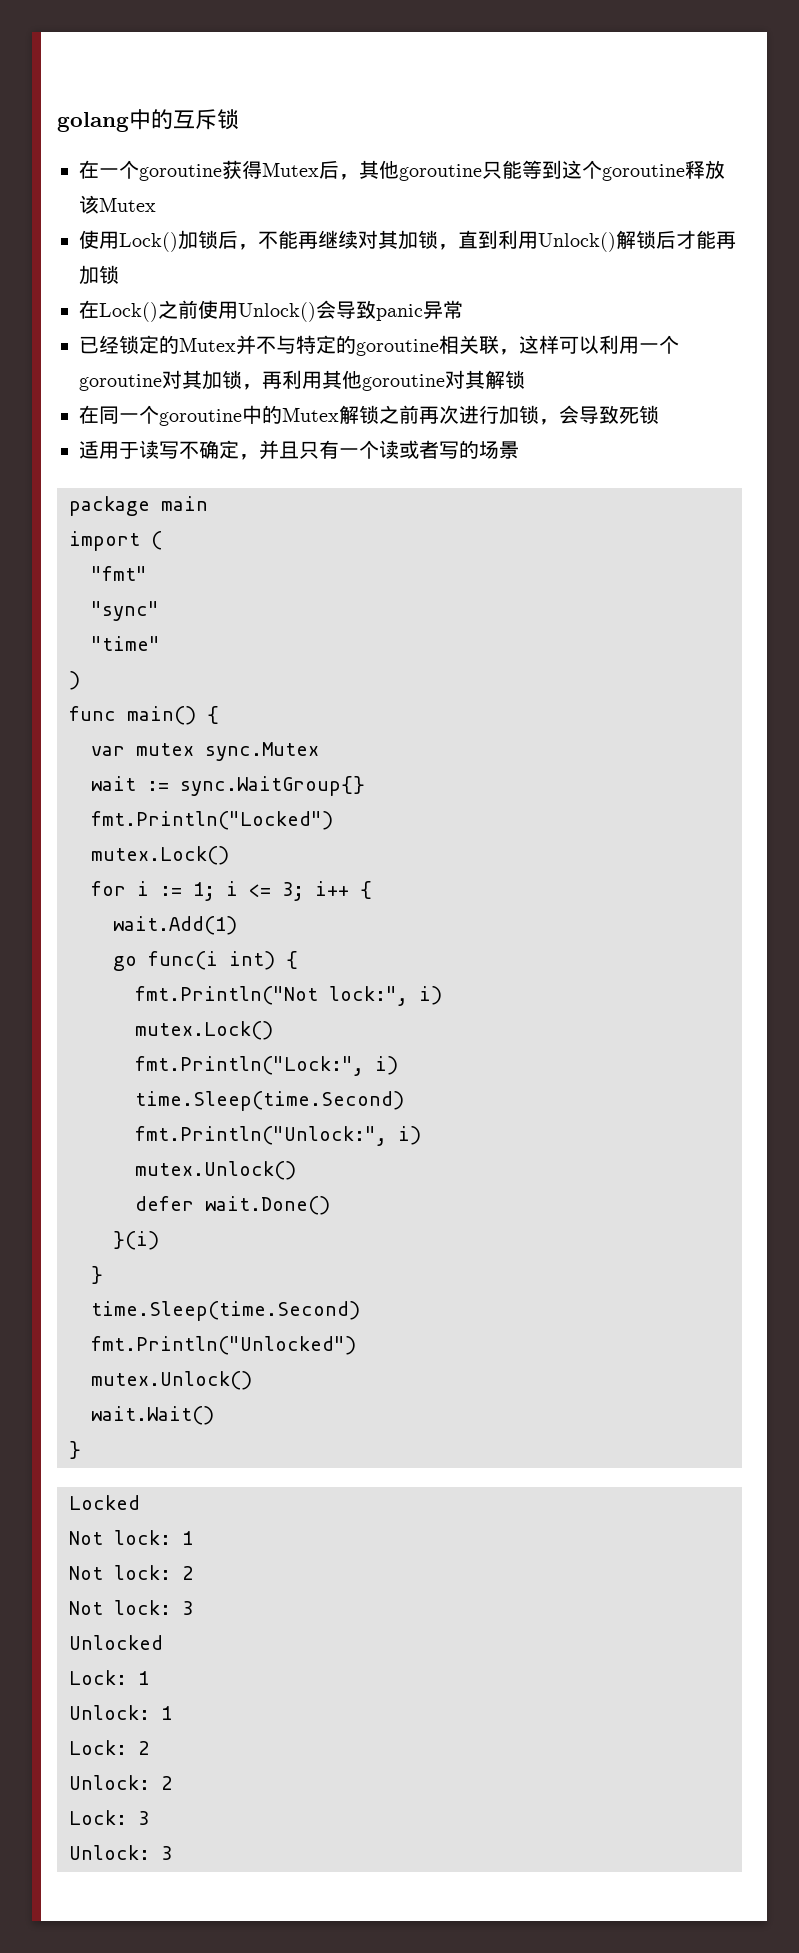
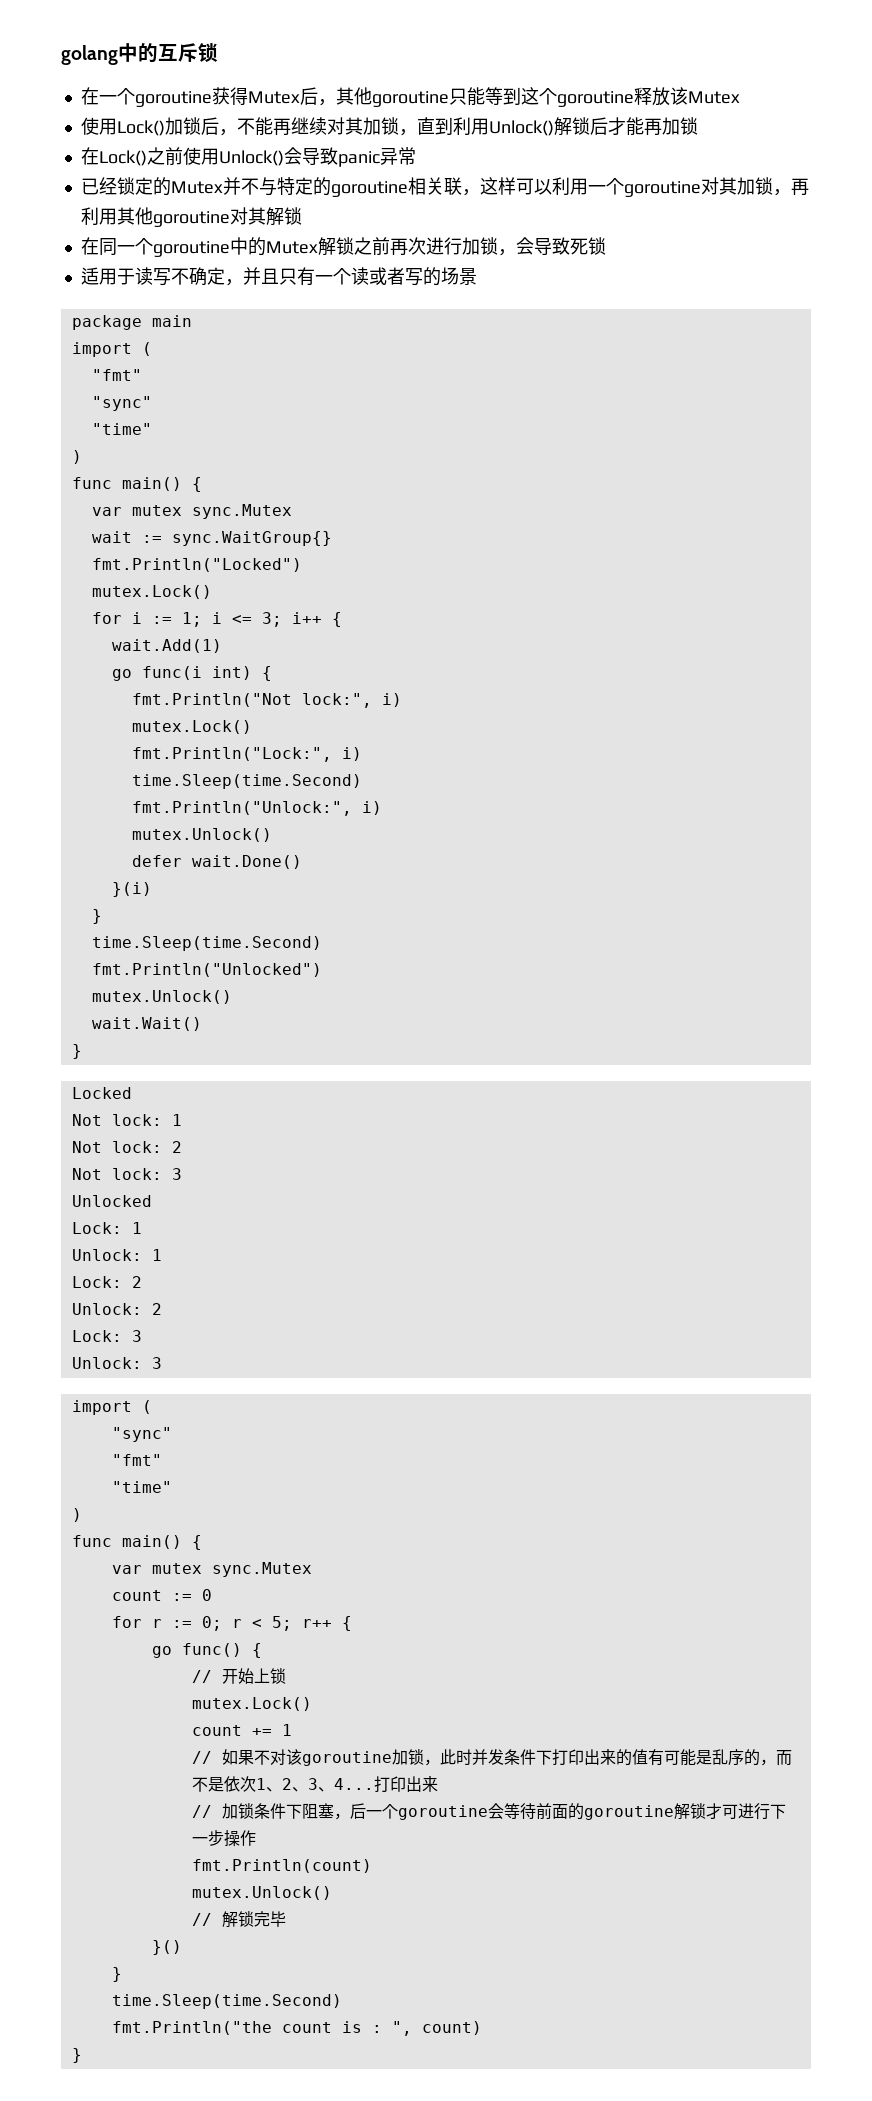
(172, 1853) none -> [71,1400,152,1415] [111,1427,172,1442] [111,1454,162,1466] [111,1481,172,1493] [71,1508,82,1522] [71,1535,202,1550] [111,1562,312,1577] [111,1589,212,1601] [111,1616,352,1631] [151,1643,262,1658] [191,1668,286,1684] [191,1697,312,1711] [191,1724,292,1736] [191,1749,792,1766] [191,1776,438,1792] [191,1803,786,1820] [191,1830,256,1847] [191,1859,372,1873] [191,1886,332,1900] [191,1911,286,1928] [151,1940,182,1955] [111,1967,122,1982] [111,1994,342,2009] [111,2021,482,2036] [71,2048,82,2063] // import ( // "sync" // "fmt" // "time" // ) // func main() { // var mutex sync.Mutex // count := 0 // for r := 0; r < 5; r++ { // go func() { // // 开始上锁 // mutex.Lock() // count += 1 // // 如果不对该goroutine加锁，此时并发条件下打印出来的值有可能是乱序的，而不是依次1、2、3、4...打印出来 // // 加锁条件下阻塞，后一个goroutine会等待前面的goroutine解锁才可进行下一步操作 // fmt.Println(count) // mutex.Unlock() // // 解锁完毕 // }() // } // time.Sleep(time.Second) // fmt.Println("the count is : ", count) // }

